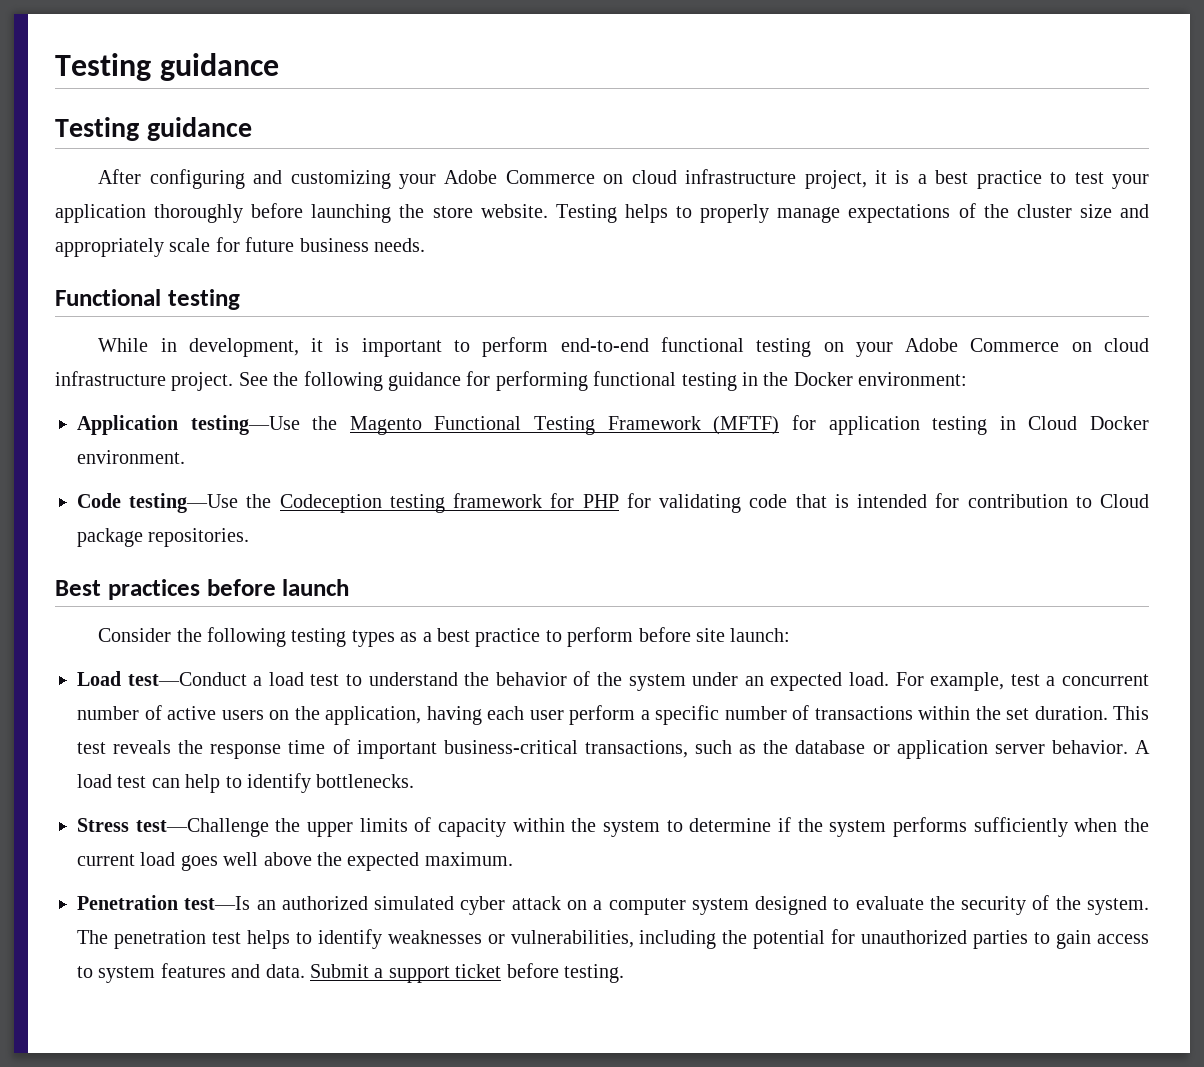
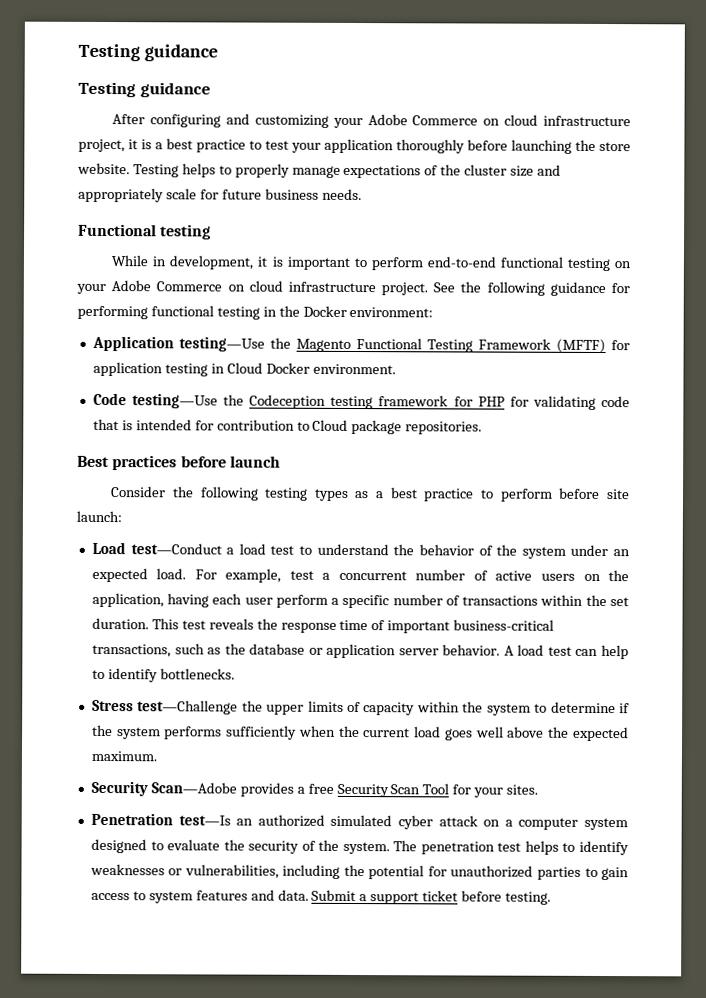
(513, 859) none -> [90,780,539,798] // Security Scan—Adobe provides a free Security Scan Tool for your sites.

